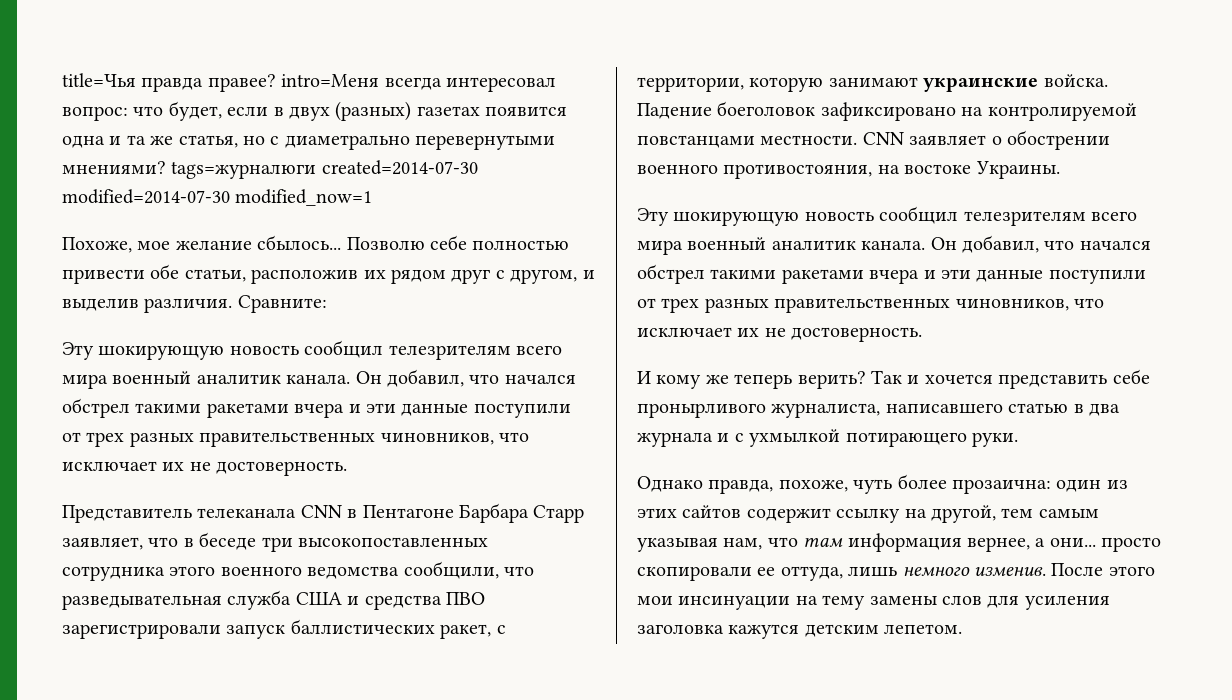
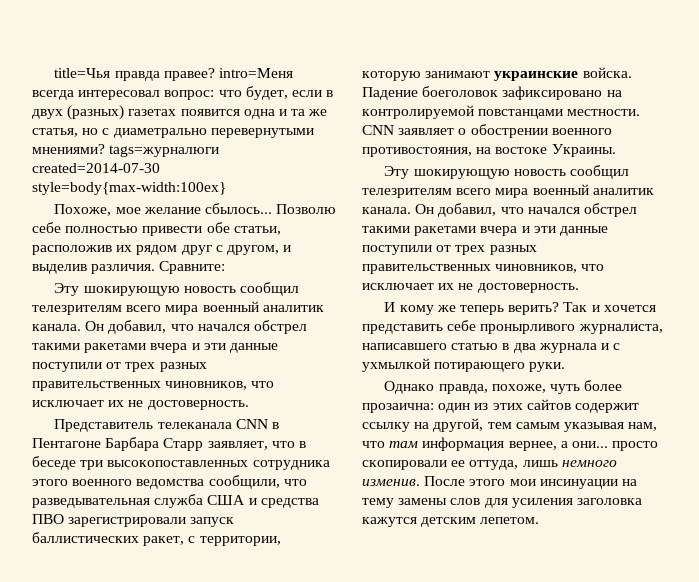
[62,189,373,206] modified=2014-07-30 modified_now=1 -> [32,182,226,195] style=body{max-width:100ex}

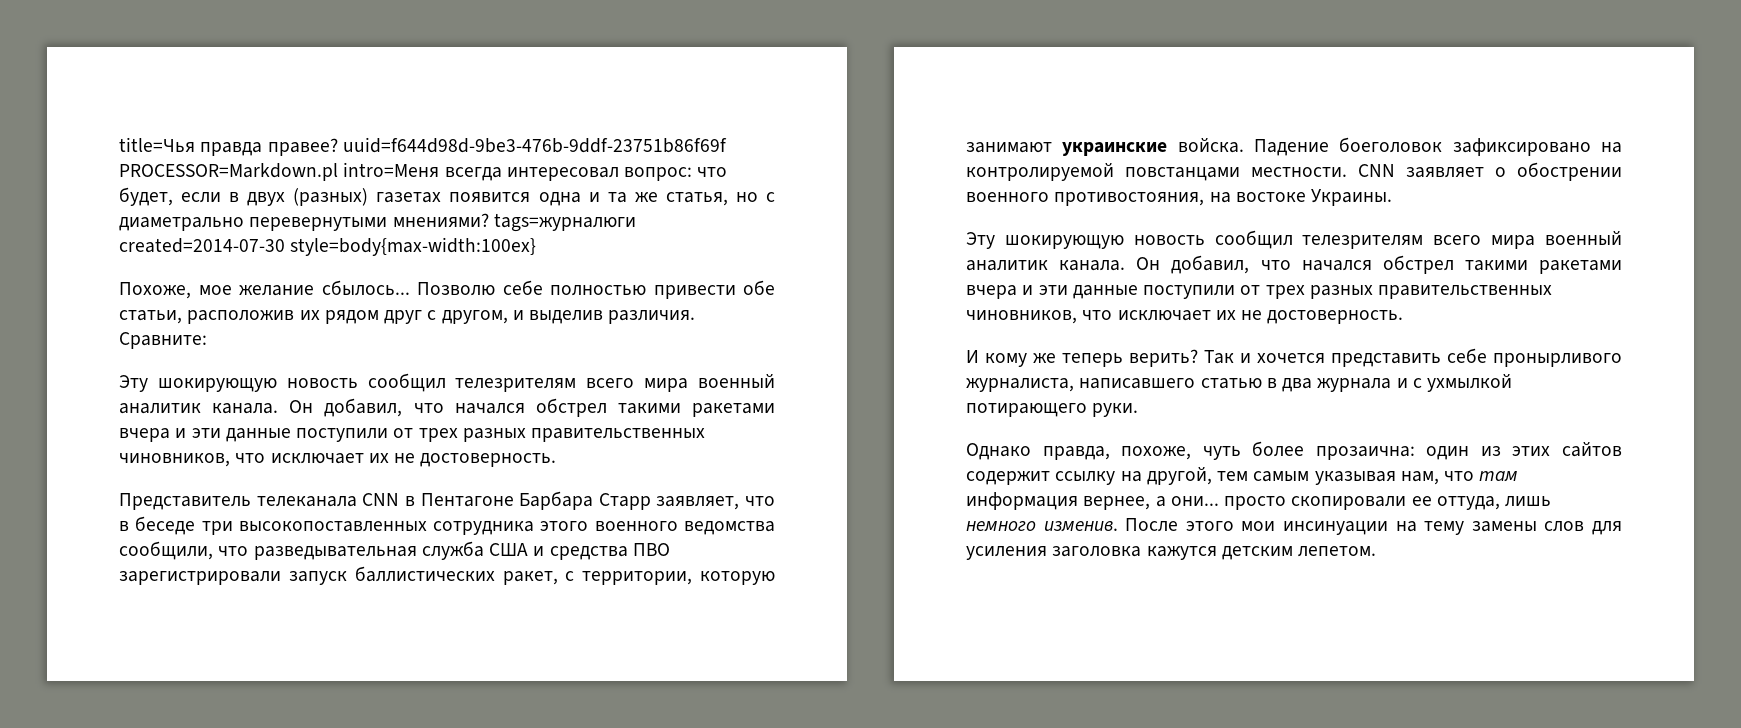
(215, 74) none -> [342,137,727,153] [119,163,338,181] uuid=f644d98d-9be3-476b-9ddf-23751b86f69f PROCESSOR=Markdown.pl

